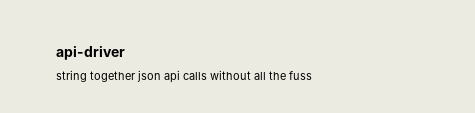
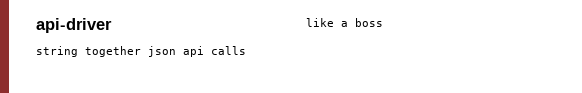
[210,70,312,80] without all the fuss -> [306,18,383,27] like a boss

